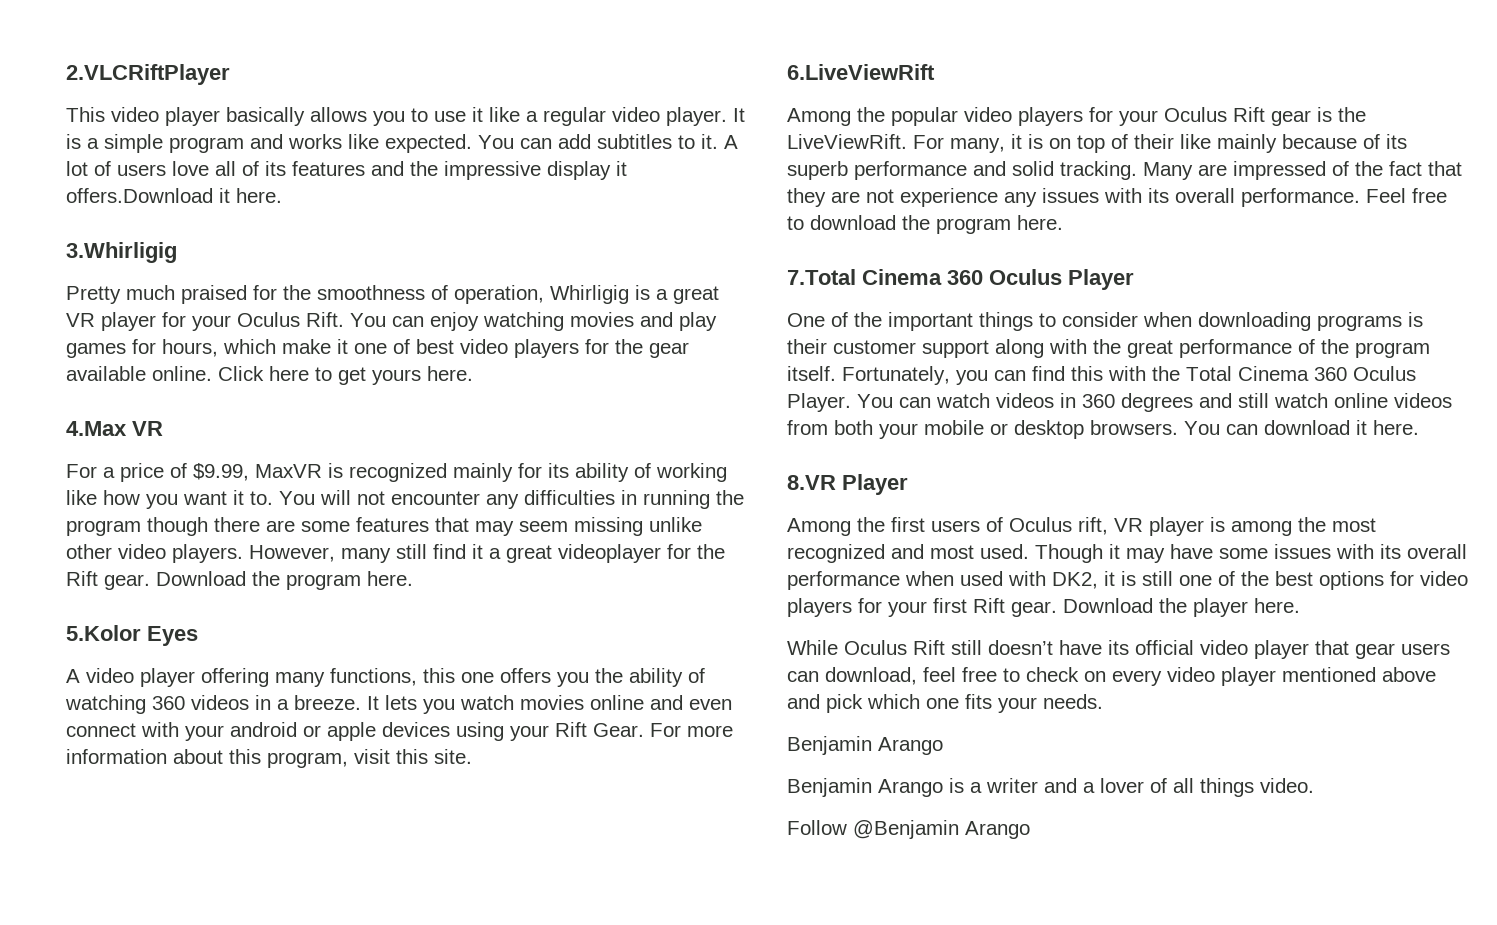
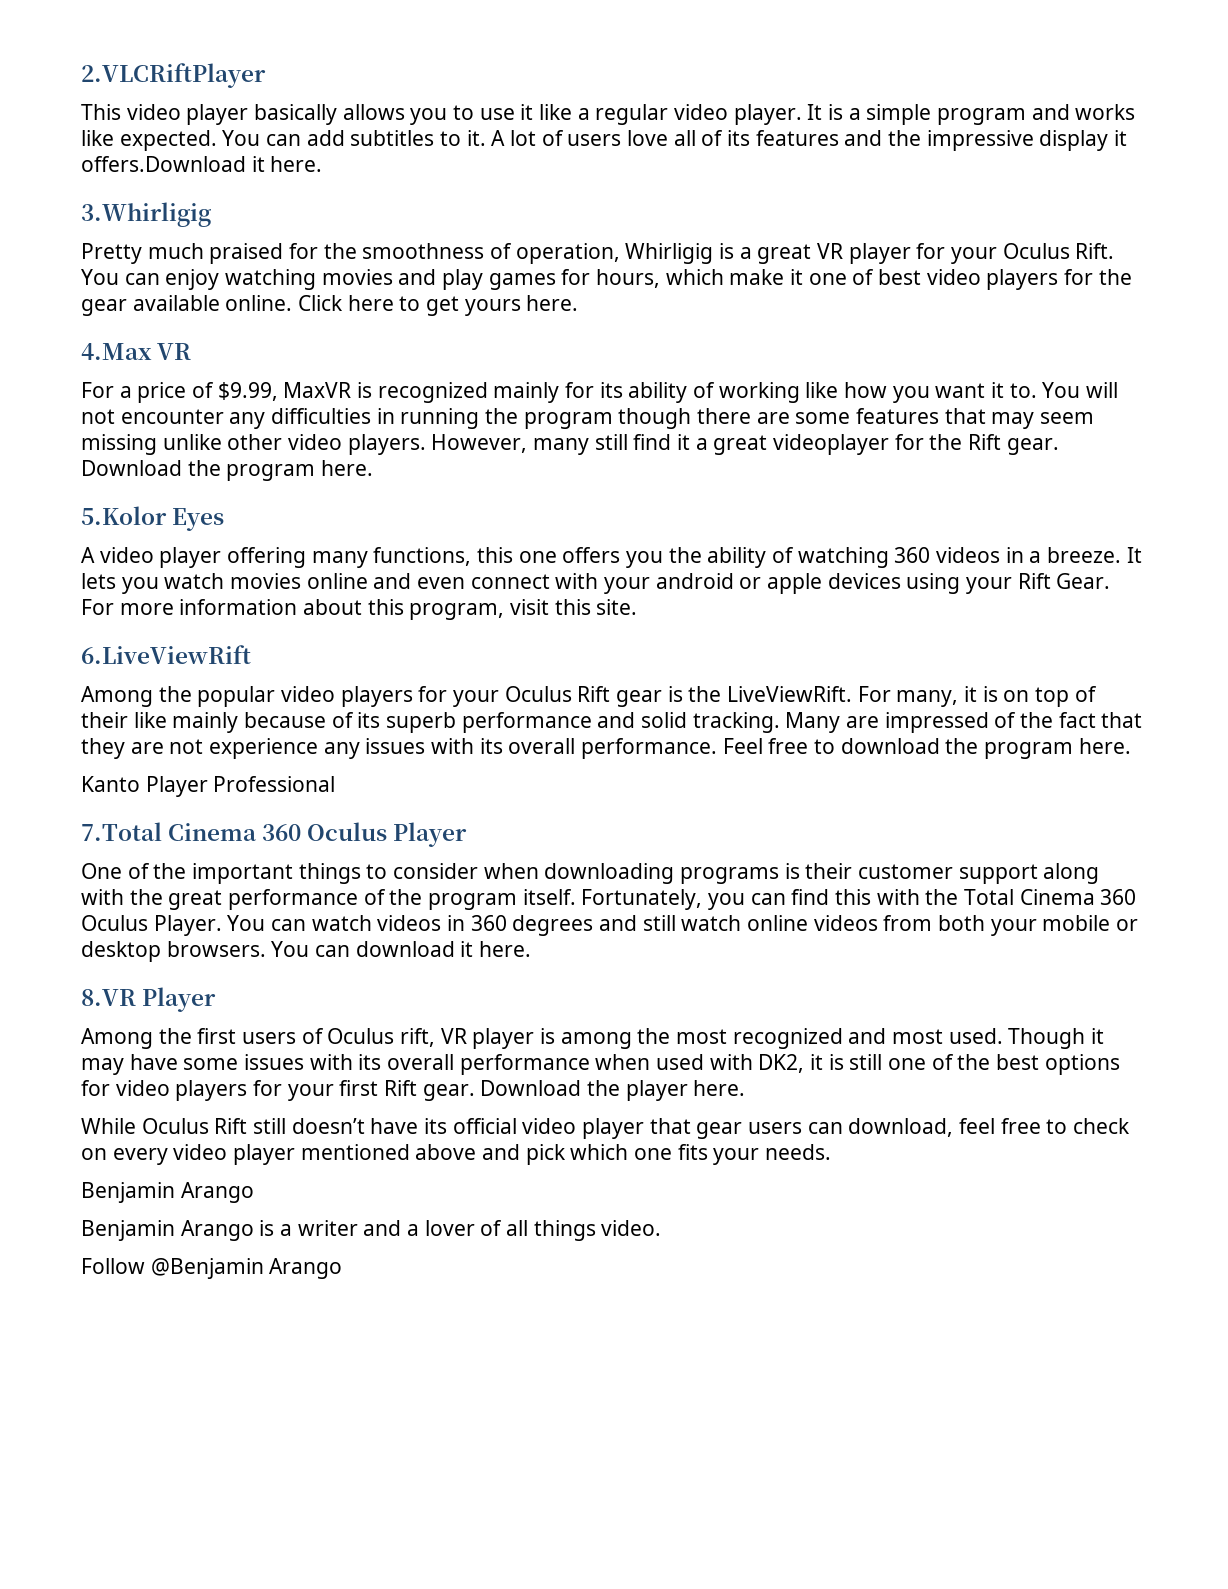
(1063, 222) none -> [81,776,336,797] // Kanto Player Professional

